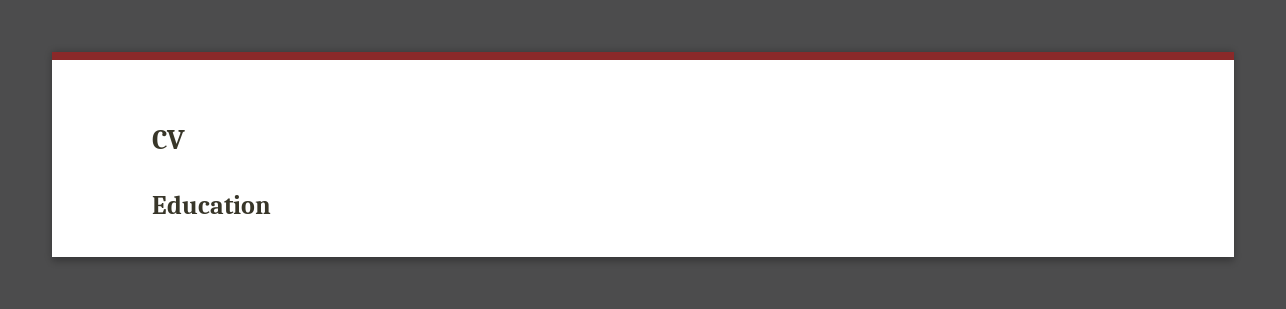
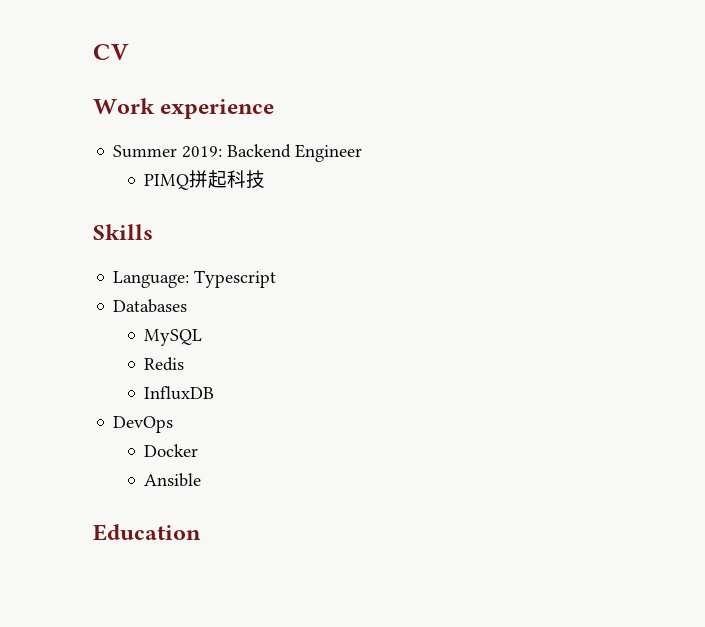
(185, 139) none -> [93,98,275,119] [113,144,363,162] [144,170,266,190] [93,224,153,240] [113,270,277,288] [113,299,188,313] [144,329,203,346] [144,357,185,371] [144,386,215,400] [113,416,174,433] [144,444,199,457] [144,473,202,487] // Work experience // Summer 2019: Backend Engineer // PIMQ拼起科技 // Skills // Language: Typescript // Databases // MySQL // Redis // InfluxDB // DevOps // Docker // Ansible

